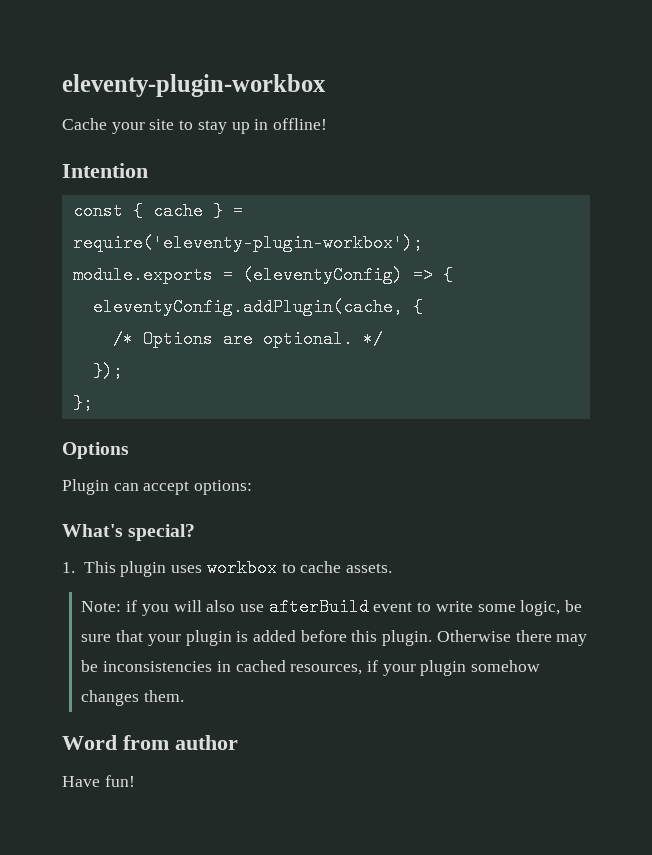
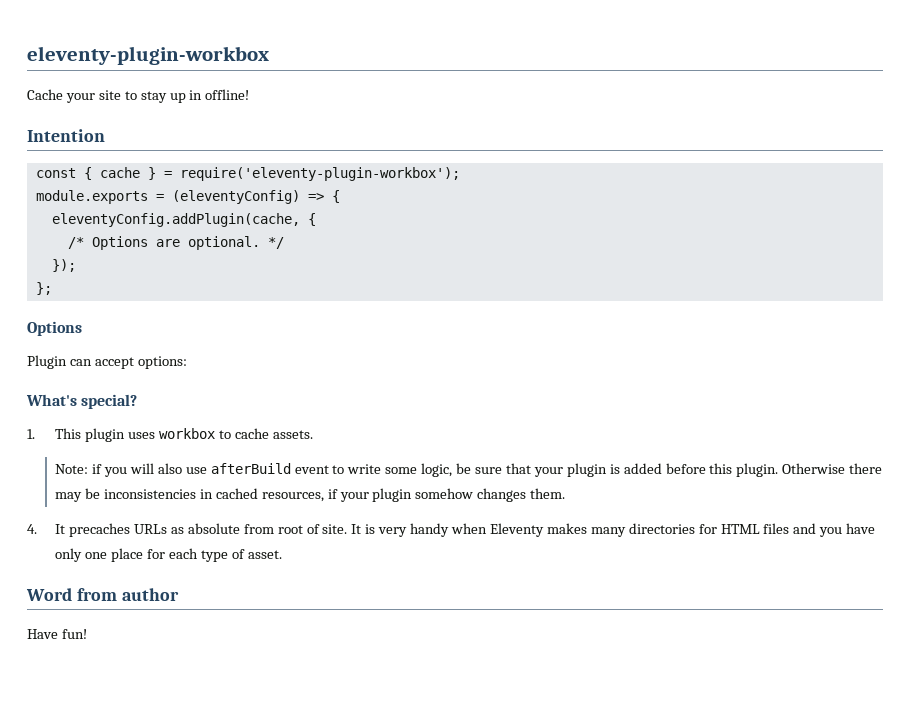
(185, 696) none -> [27,523,876,537] [55,548,282,562] // 4. It precaches URLs as absolute from root of site. It is very handy when Eleventy makes many directories for HTML files and you have only one place for each type of asset.

